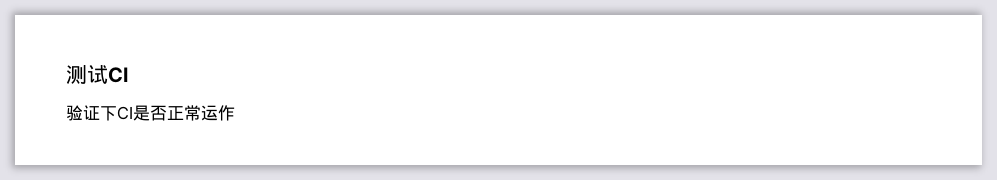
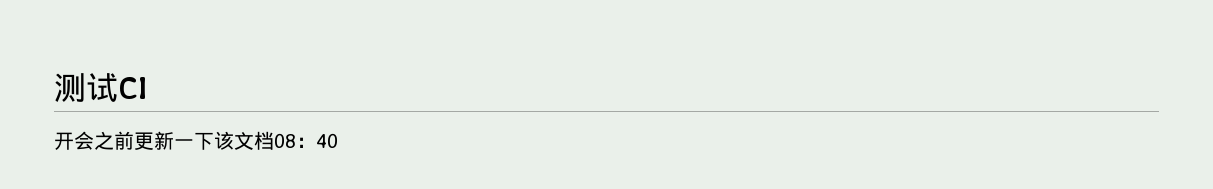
[66,105,235,121] 验证下CI是否正常运作 -> [54,131,338,150] 开会之前更新一下该文档08：40

